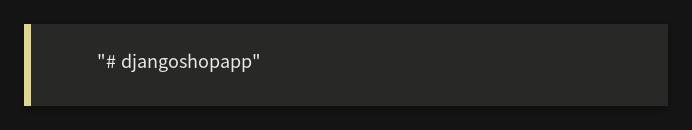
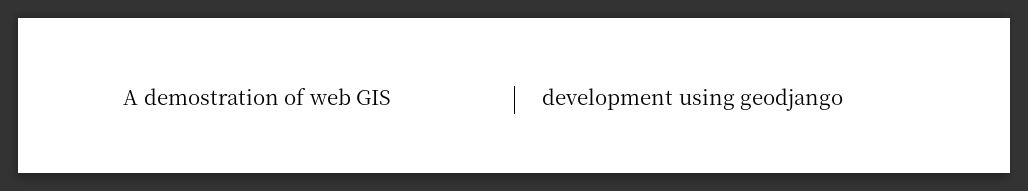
[97,53,261,72] "# djangoshopapp" -> [123,88,844,111] A demostration of web GIS development using geodjango

